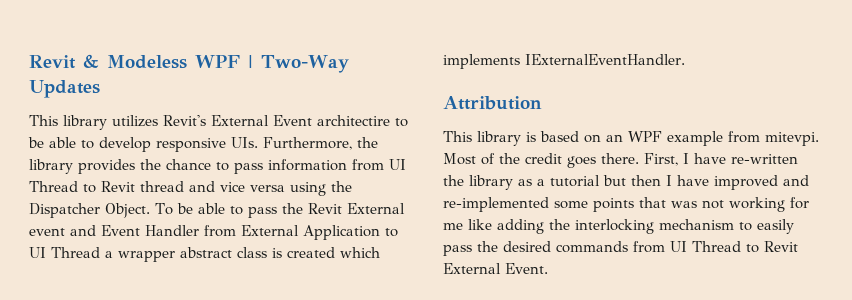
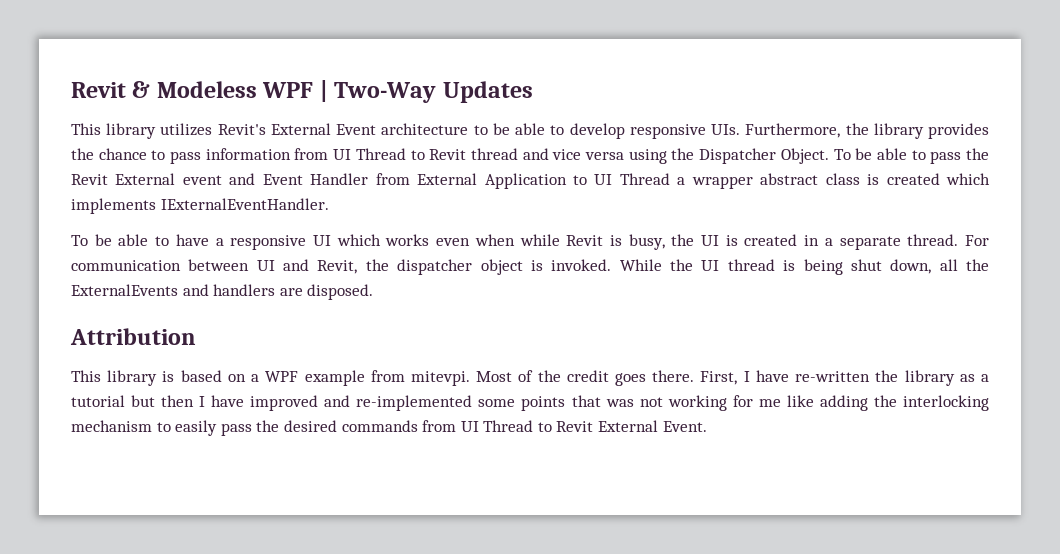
[317,115,390,126] architectire -> [381,123,469,135] architecture
(685, 59) none -> [71,234,990,250] [71,259,989,275] [71,284,374,300] // To be able to have a responsive UI which works even when while Revit is busy, the UI is created in a separate thread. For communication between UI and Revit, the dispatcher object is invoked. While the UI thread is being shut down, all the ExternalEvents and handlers are disposed.
[606,134,623,142] an -> [251,374,260,382] a

